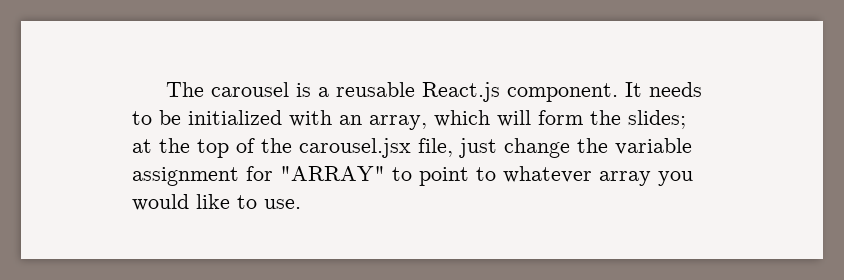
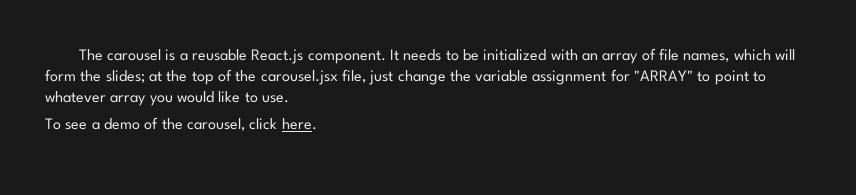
[369,115,427,130] array, -> [602,48,730,64] array of file names,
(301, 204) none -> [45,117,317,131] // To see a demo of the carousel, click here.

